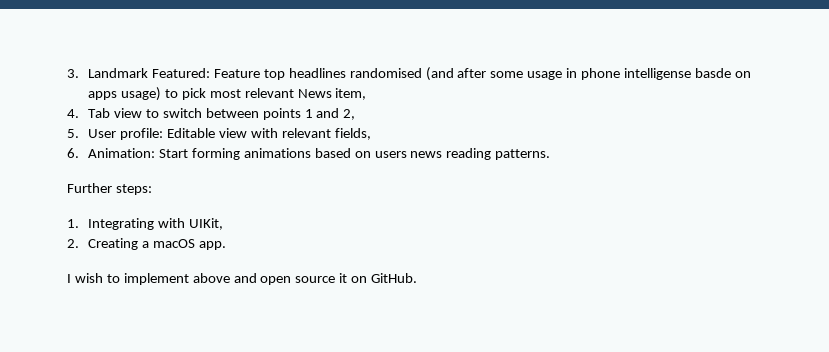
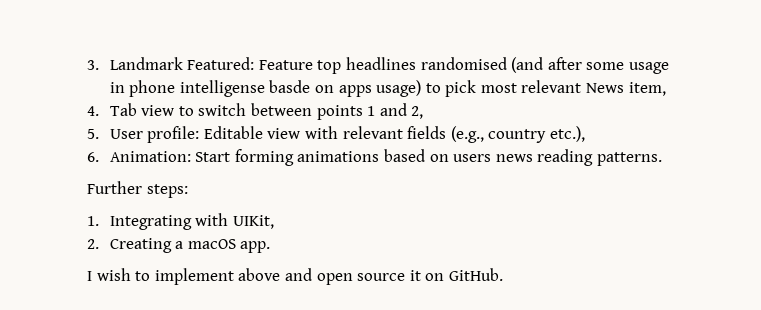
[334,128,371,140] fields, -> [407,126,585,143] fields (e.g., country etc.),

